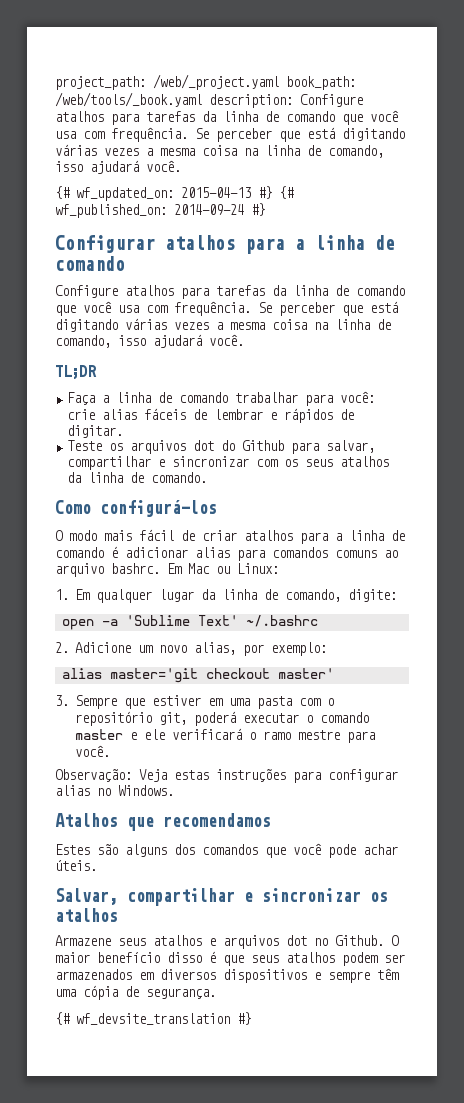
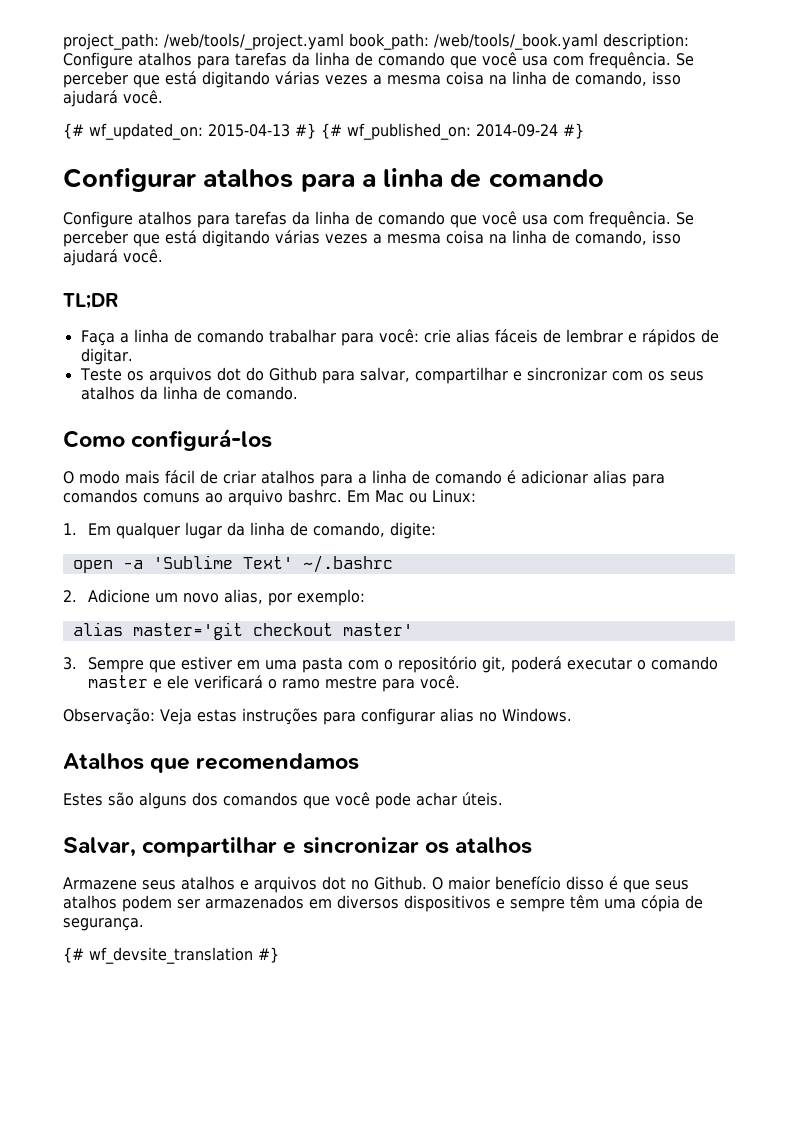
[153,74,279,90] /web/_project.yaml -> [164,33,344,50] /web/tools/_project.yaml

